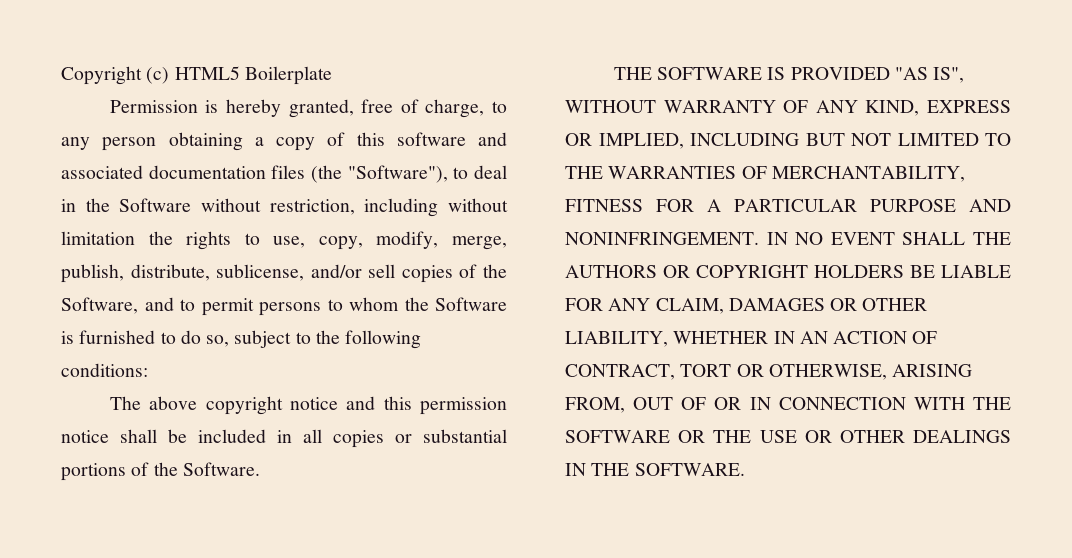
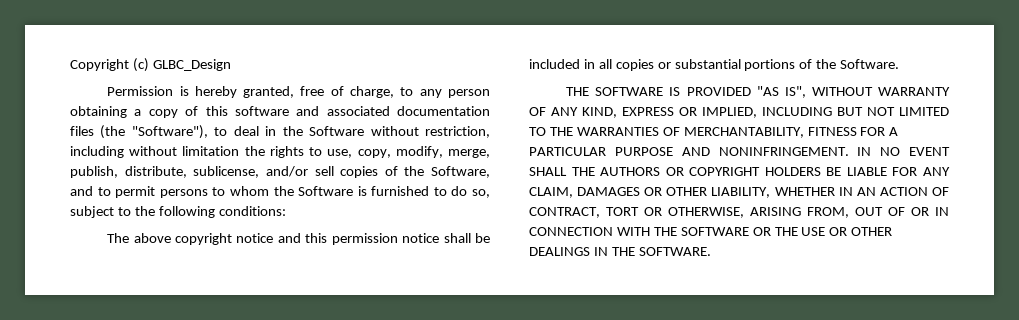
[174,66,332,85] HTML5 Boilerplate -> [152,59,231,71] GLBC_Design

